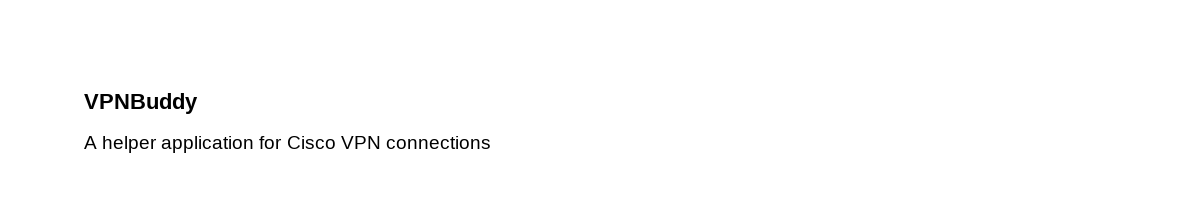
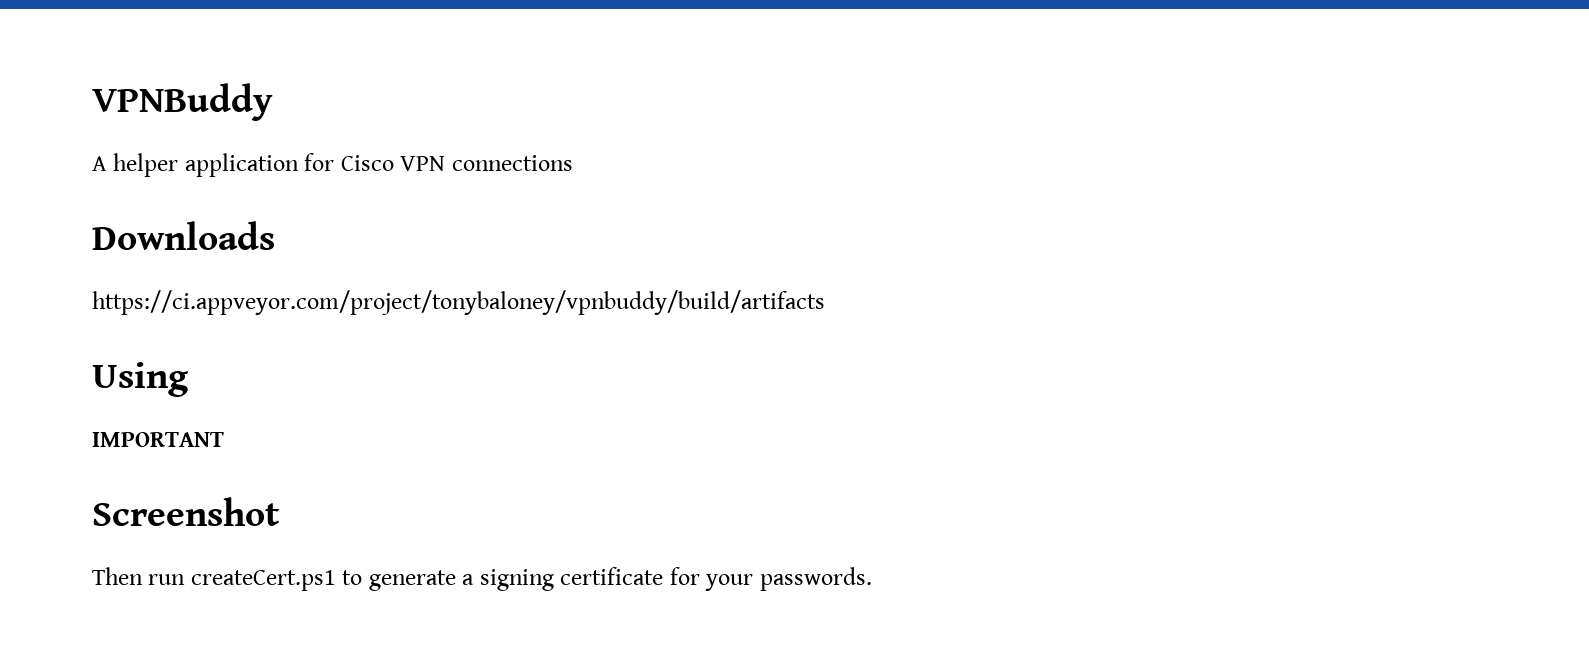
(491, 142) none -> [92,221,275,250] [92,290,825,315] [92,362,189,397] [92,432,224,447] [92,497,280,526] [92,567,872,591] // Downloads // https://ci.appveyor.com/project/tonybaloney/vpnbuddy/build/artifacts // Using // IMPORTANT // Screenshot // Then run createCert.ps1 to generate a signing certificate for your passwords.

